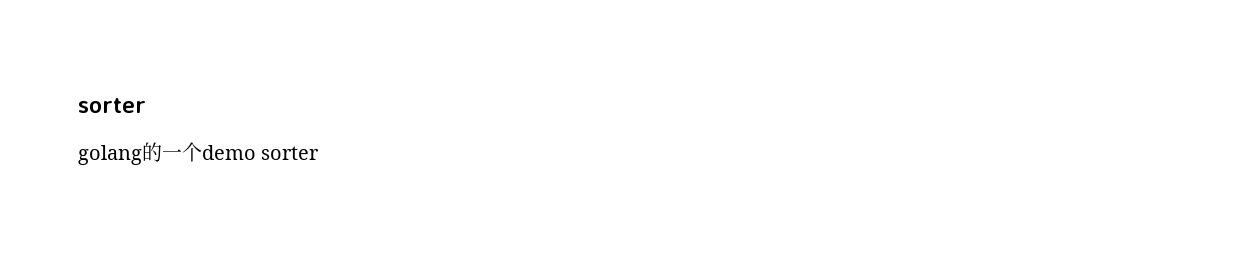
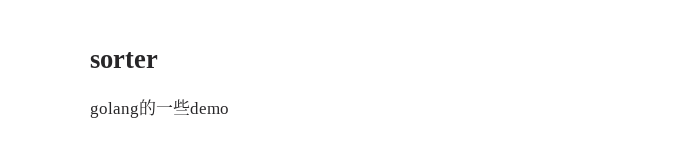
[182,142,320,162] 个demo sorter -> [173,99,229,115] 些demo

